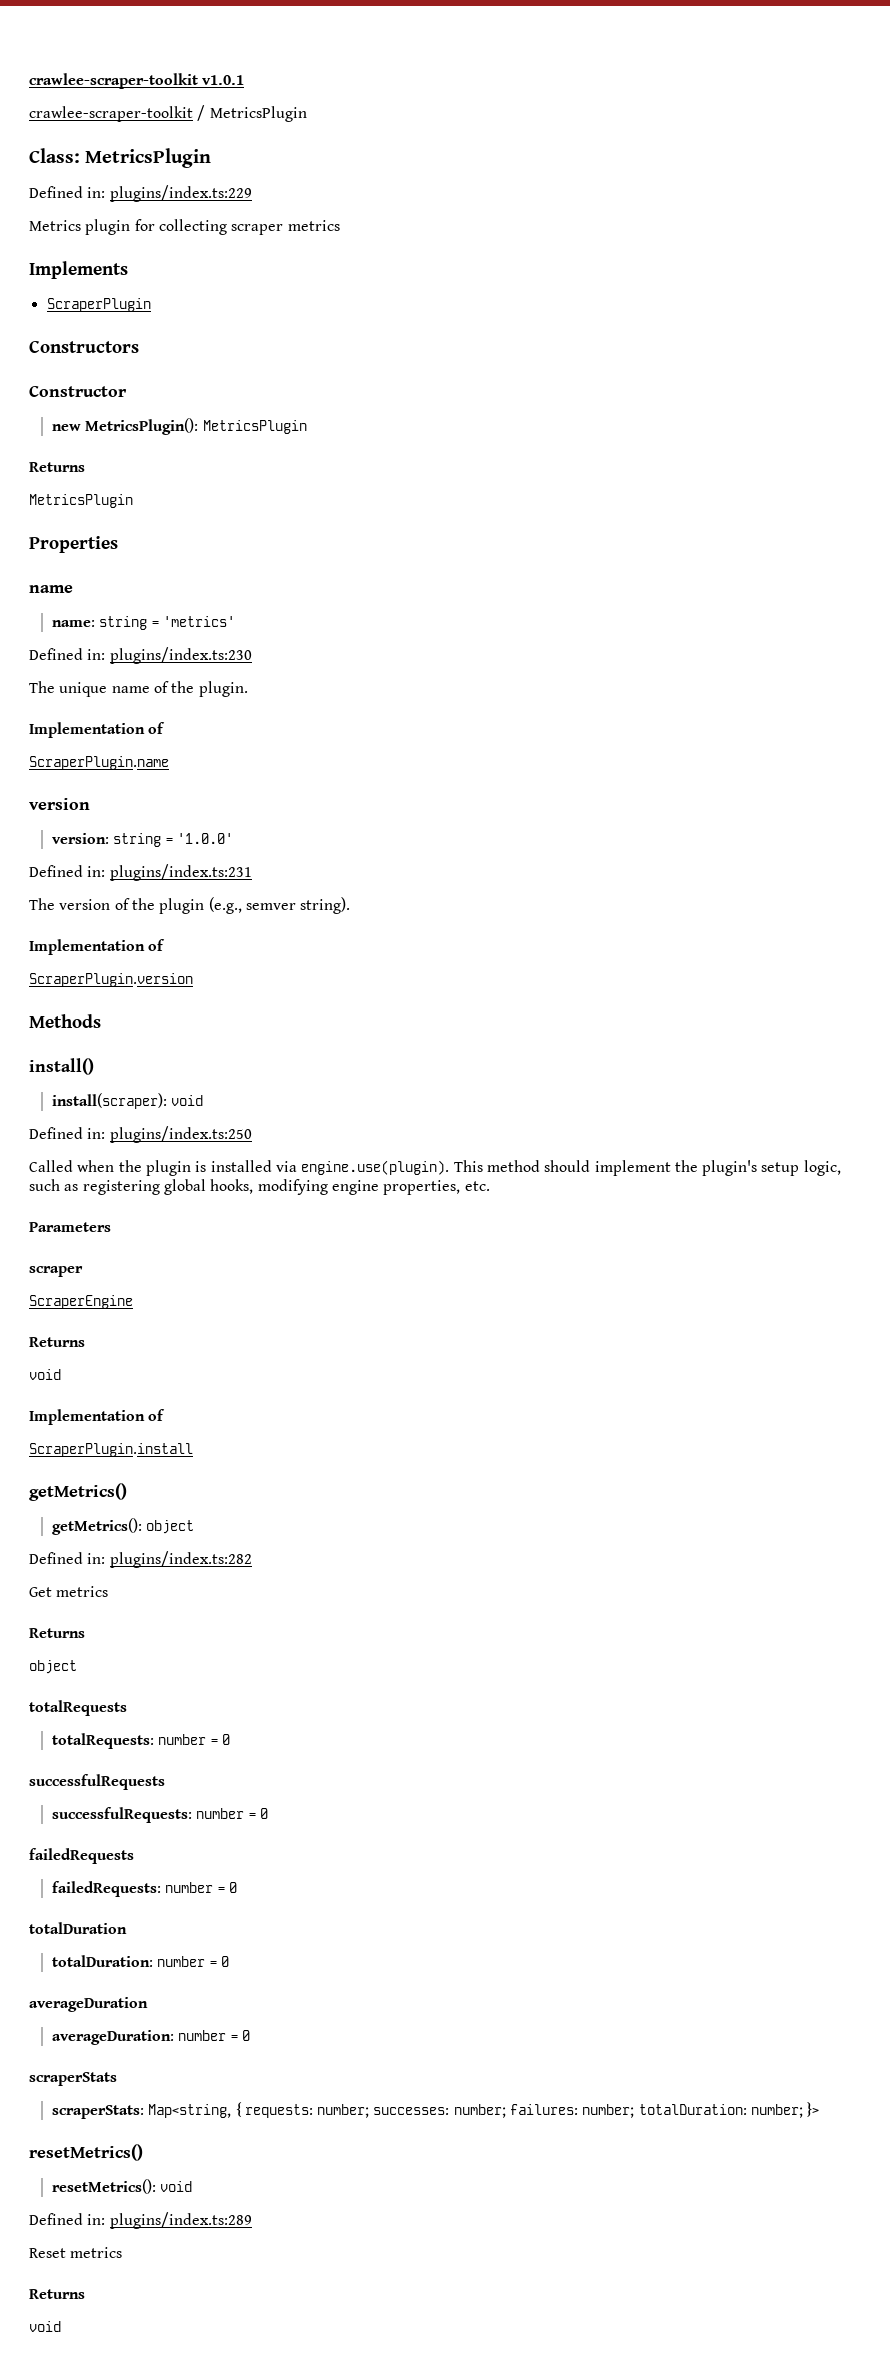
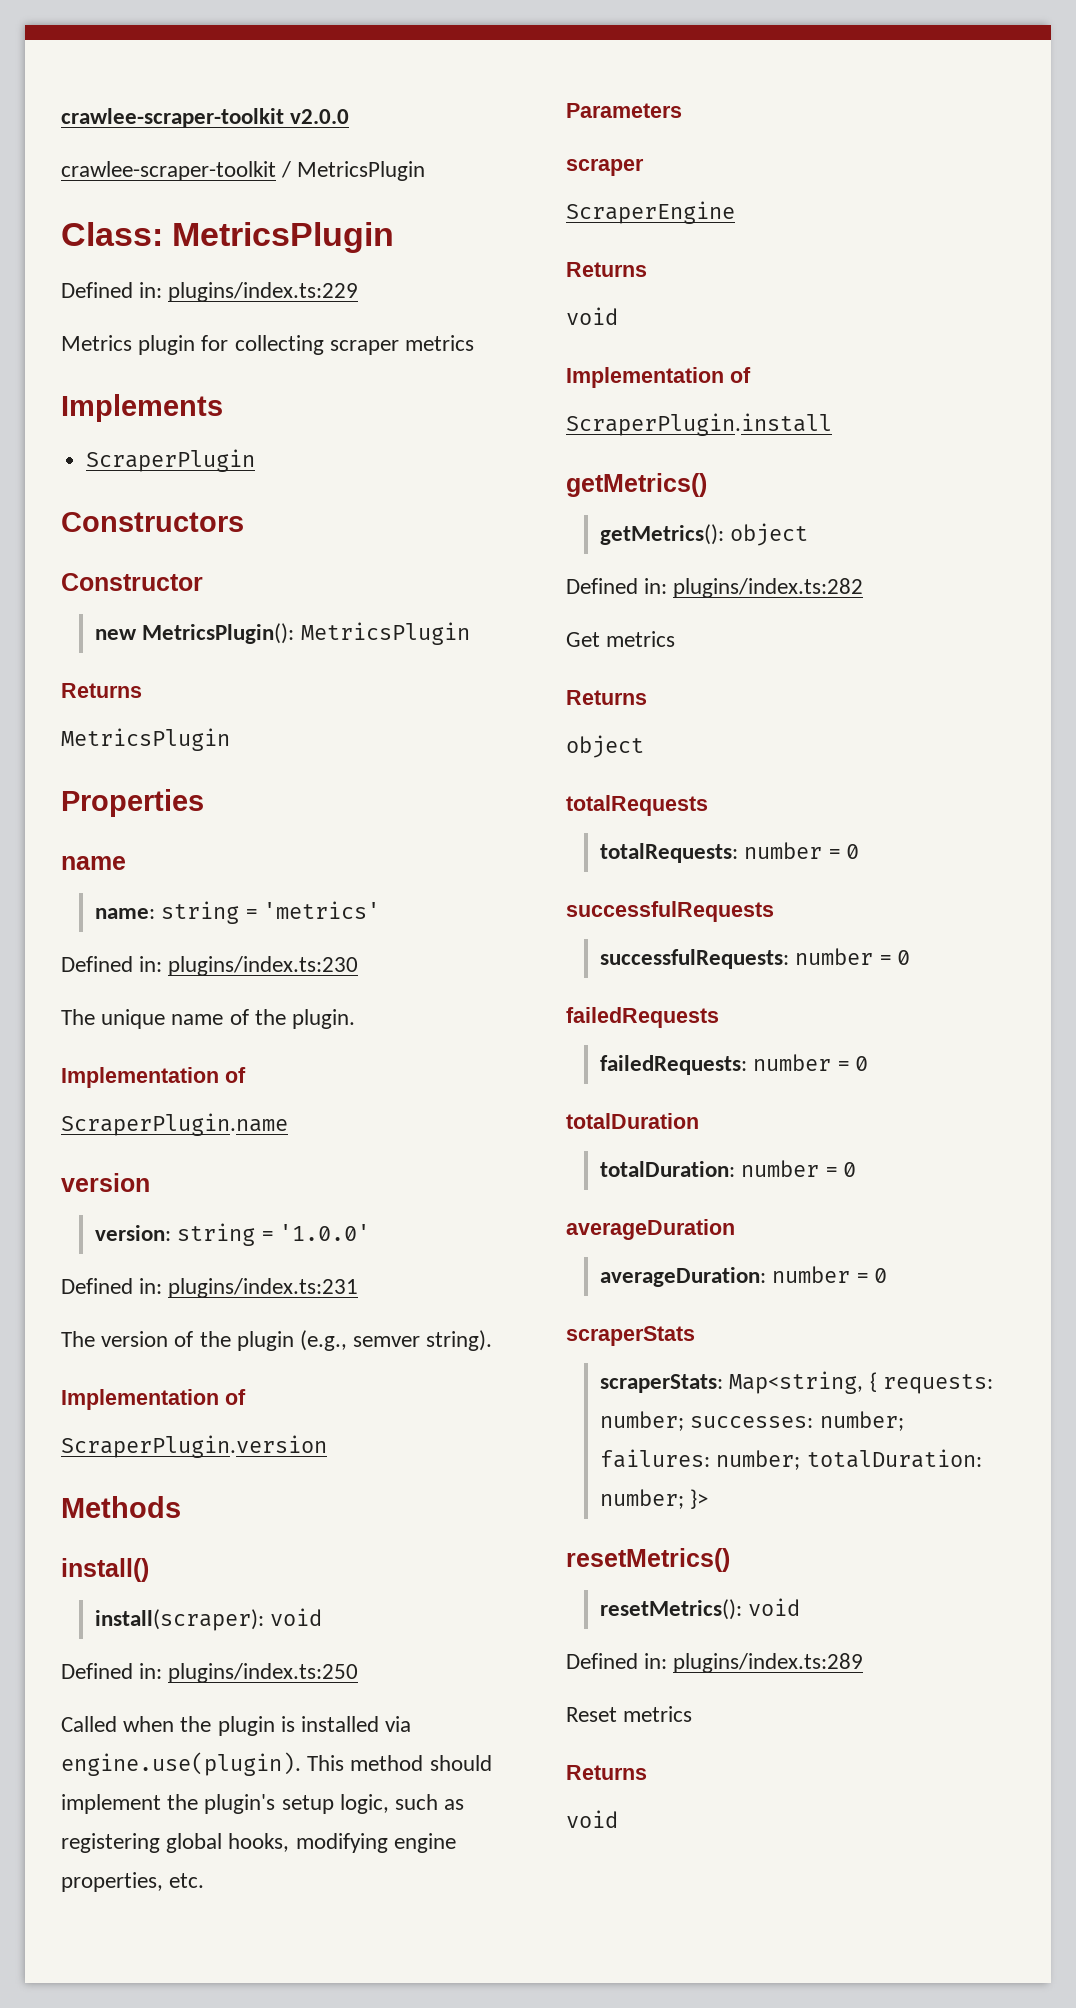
[29,73,245,89] crawlee-scraper-toolkit v1.0.1 -> [61,108,350,128] crawlee-scraper-toolkit v2.0.0

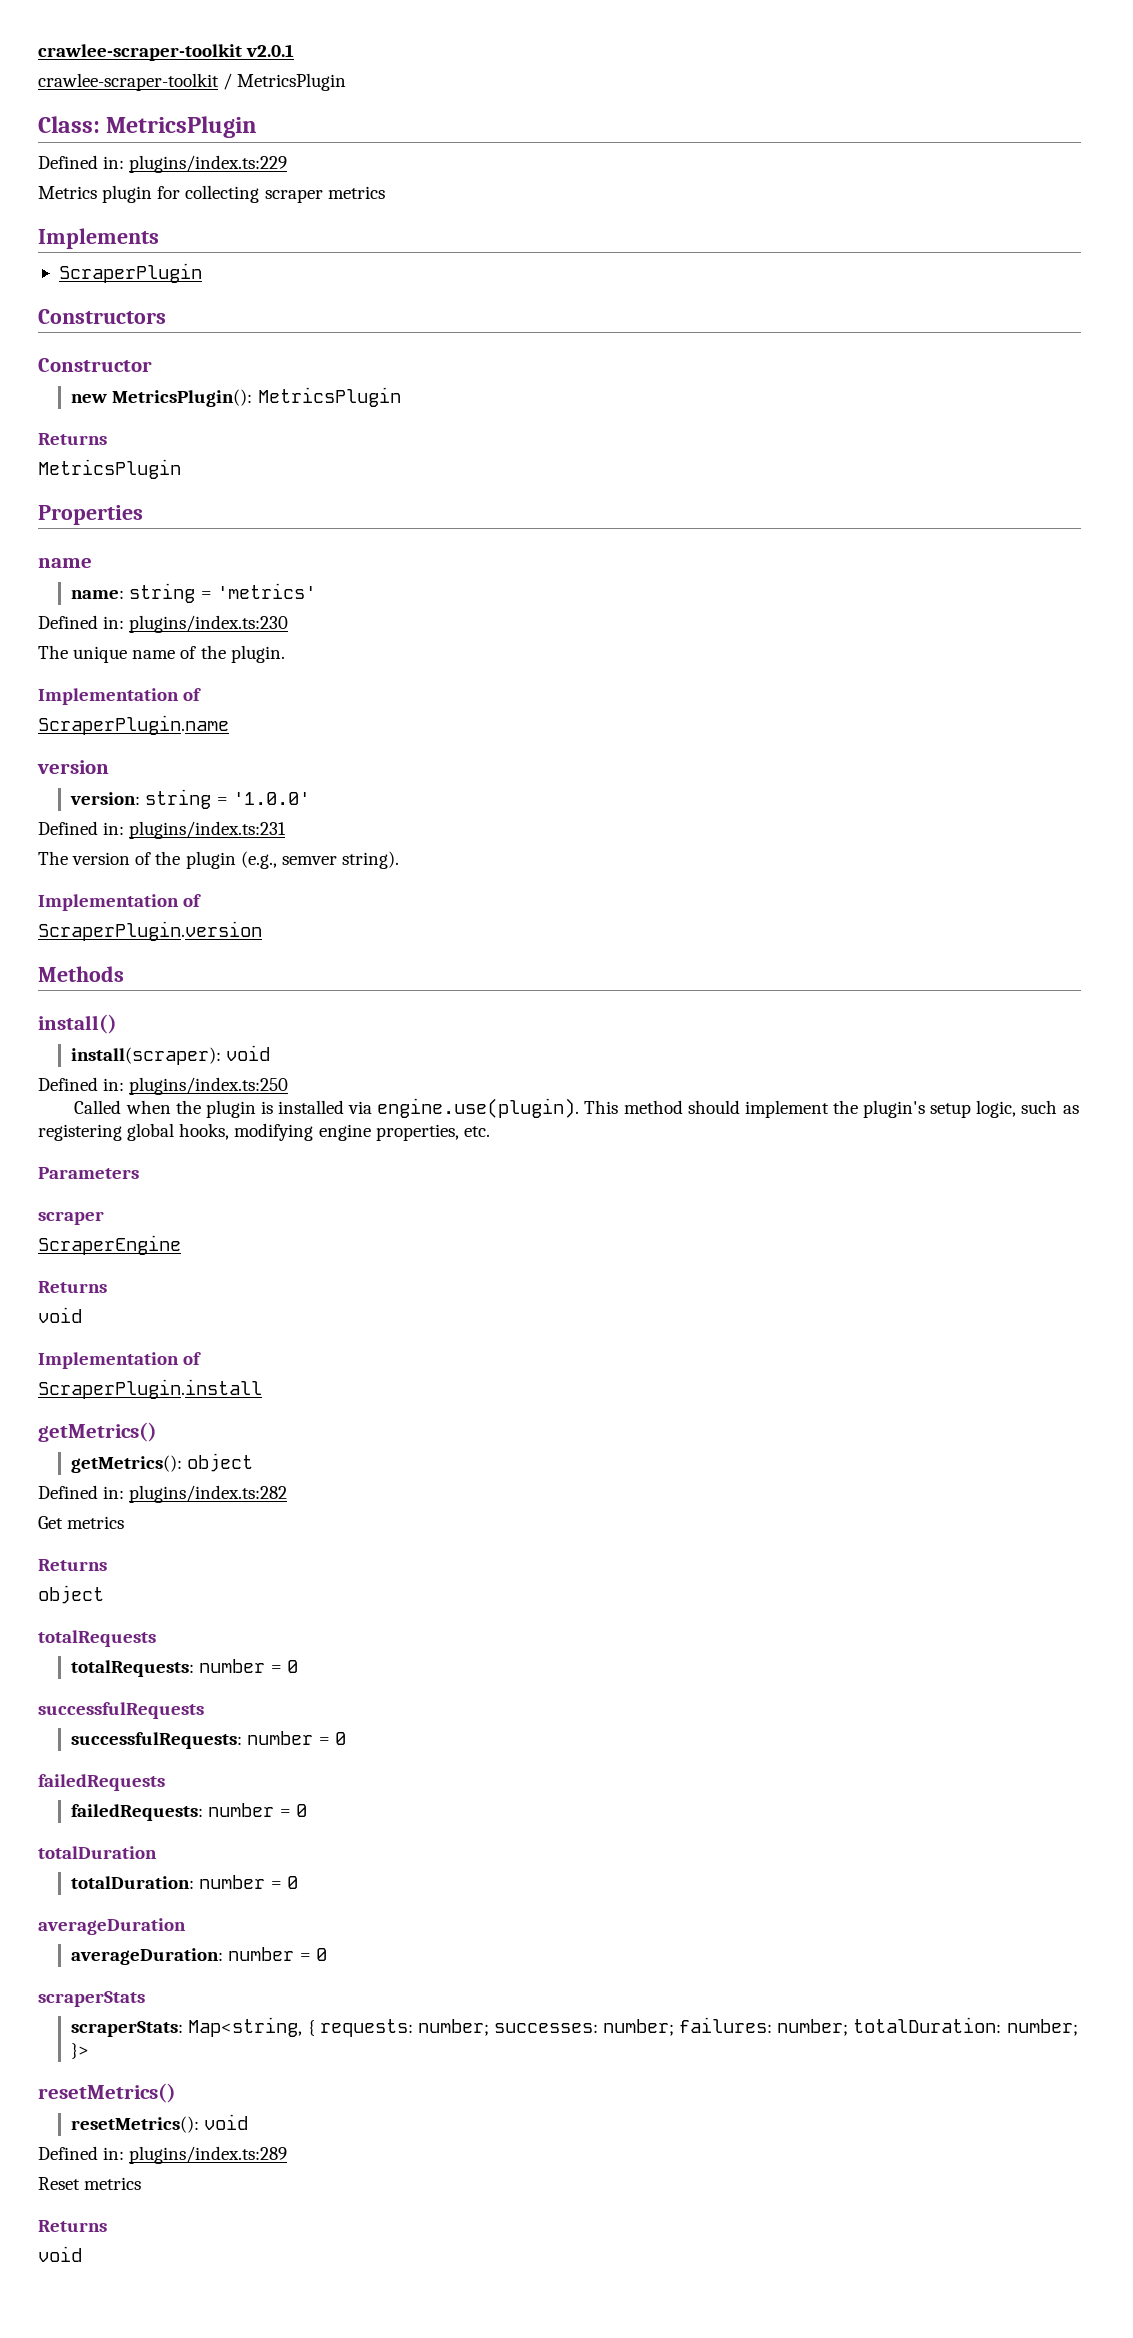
[61,108,350,128] crawlee-scraper-toolkit v2.0.0 -> [38,44,295,61] crawlee-scraper-toolkit v2.0.1

